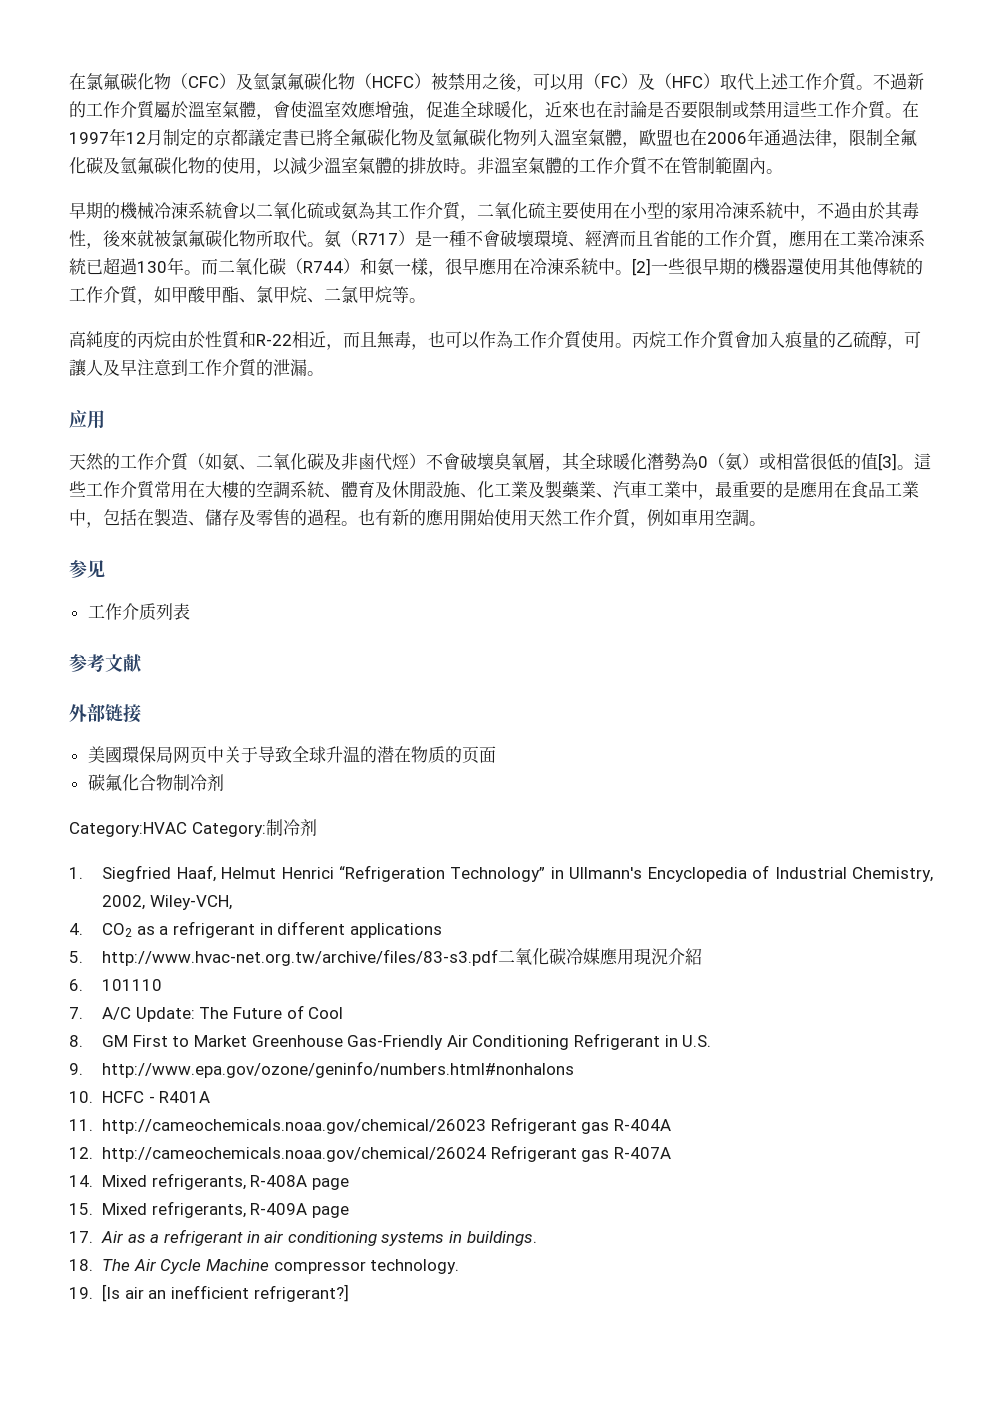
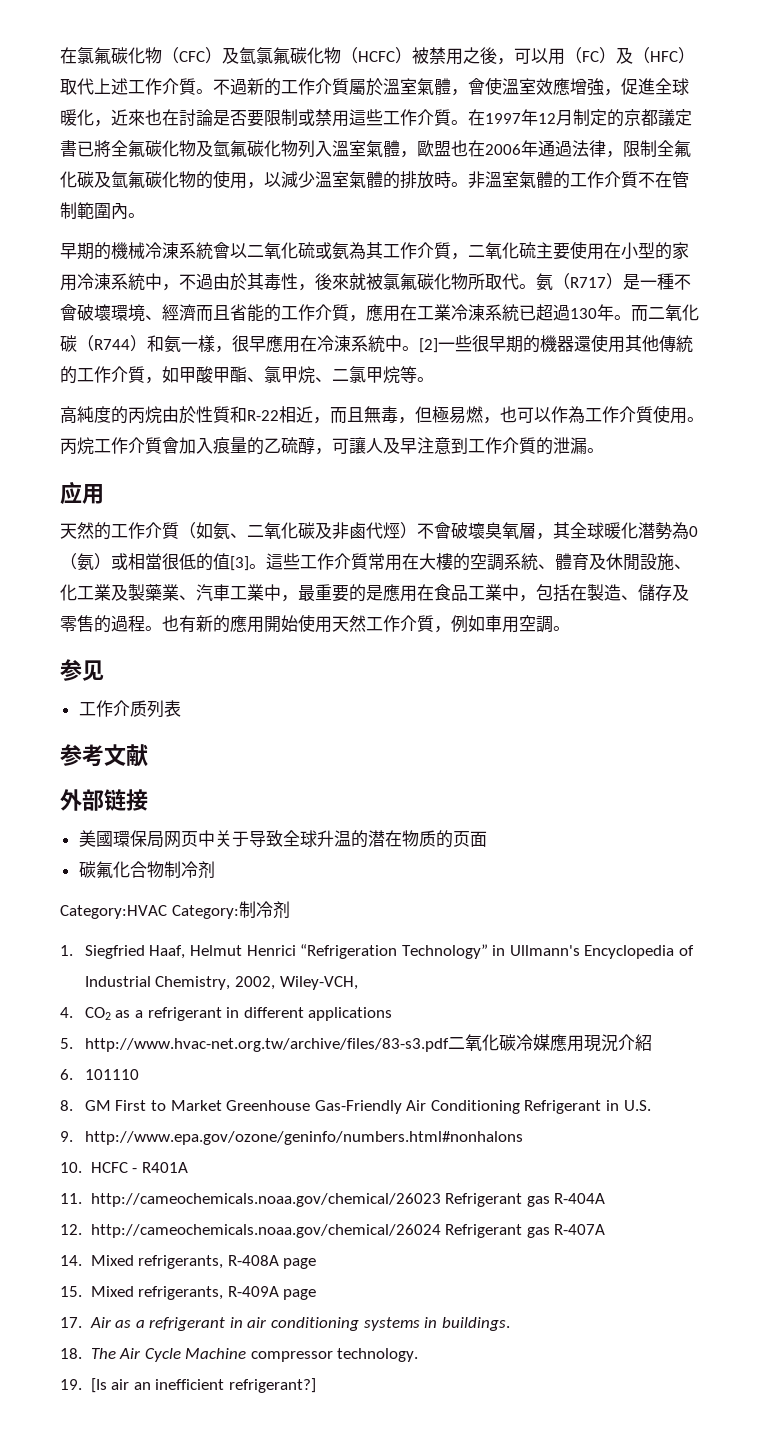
(428, 347) none -> [415,406,500,424] 但極易燃，
[69,1005,344,1022] // 7. A/C Update: The Future of Cool -> (139, 1074) none

